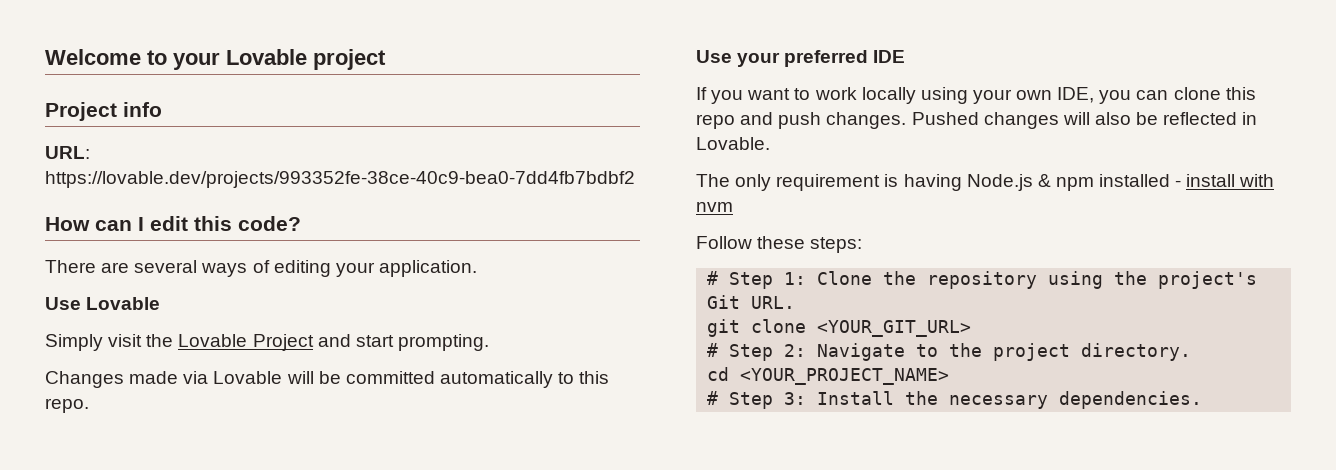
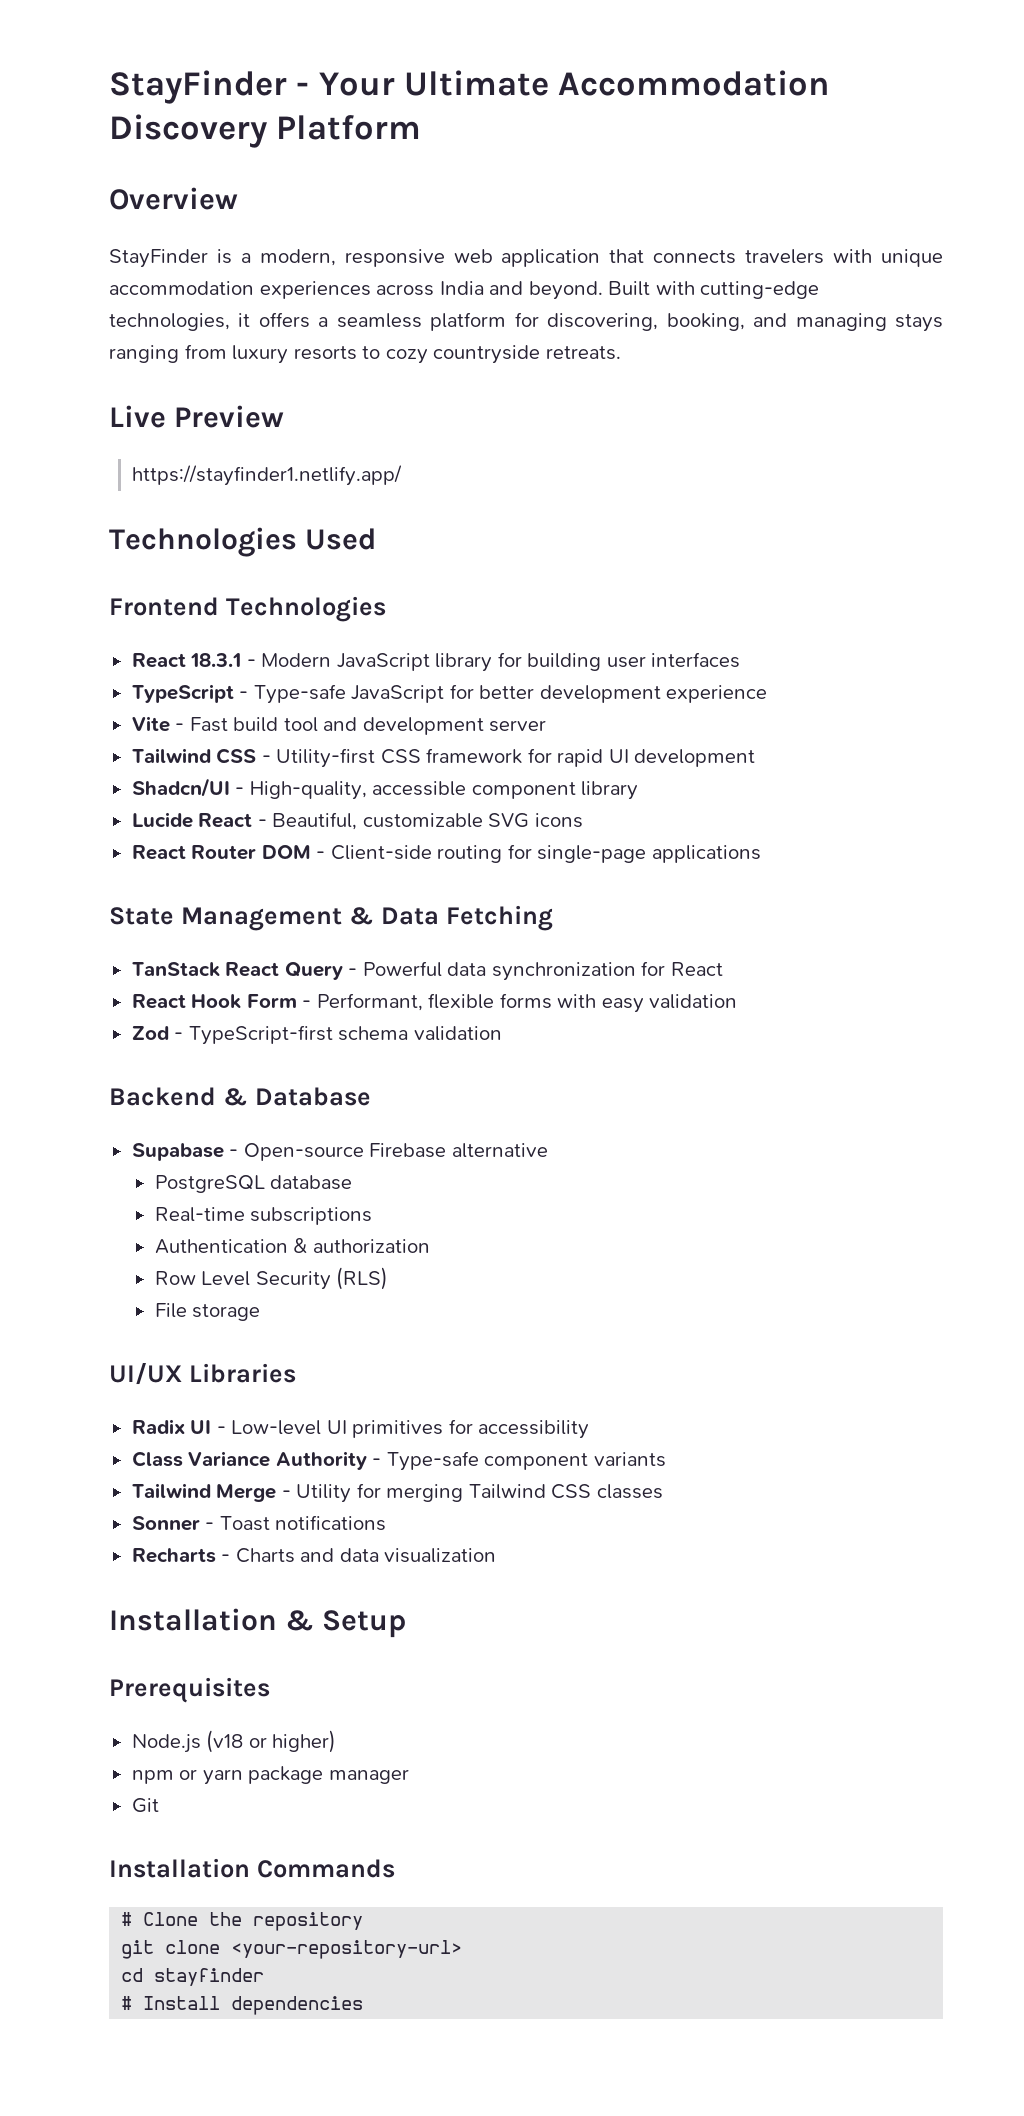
[45,49,386,70] [45,102,162,121] [45,146,90,159] [45,171,635,188] [45,216,301,231] [45,260,477,277] [45,297,161,310] [45,334,489,351] [45,371,610,388] [45,398,89,413] [696,50,906,67] [696,87,1256,104] [696,112,1258,129] [696,137,770,150] [696,174,1275,191] [696,202,733,212] [696,236,863,253] [707,271,807,289] Welcome to your Lovable project // Project info // URL: https://lovable.dev/projects/993352fe-38ce-40c9-bea0-7dd4fb7bdbf2 // How can I edit this code? // There are several ways of editing your application. // Use Lovable // Simply visit the Lovable Project and start prompting. // Changes made via Lovable will be committed automatically to this repo. // Use your preferred IDE // If you want to work locally using your own IDE, you can clone this repo and push changes. Pushed changes will also be reflected in Lovable. // The only requirement is having Node.js & npm installed - install with nvm // Follow these steps: // # Step 1: -> [109,70,831,104] [109,114,422,148] [109,187,238,210] [109,249,943,268] [109,281,820,300] [109,312,944,332] [109,344,621,364] [109,405,285,428] [132,465,403,486] [109,527,377,557] [109,596,386,622] [131,652,741,672] [131,684,768,704] [131,716,547,735] [131,748,756,768] [131,778,639,800] [131,812,583,830] [131,844,761,863] [109,905,553,931] [131,961,723,981] [131,993,738,1013] [131,1025,502,1045] [109,1087,371,1106] [131,1143,548,1161] [154,1175,353,1193] [154,1207,373,1225] [154,1238,430,1254] [154,1267,389,1290] [154,1303,261,1321] [109,1363,296,1385] [131,1419,590,1439] [131,1451,666,1471] [131,1483,663,1503] [131,1515,387,1531] [131,1548,497,1563] [109,1608,407,1638] [109,1677,270,1703] [131,1730,337,1753] [131,1766,409,1785] [131,1798,159,1813] [109,1858,395,1878] [121,1912,133,1926] StayFinder - Your Ultimate Accommodation Discovery Platform // Overview // StayFinder is a modern, responsive web application that connects travelers with unique accommodation experiences across India and beyond. Built with cutting-edge technologies, it offers a seamless platform for discovering, booking, and managing stays ranging from luxury resorts to cozy countryside retreats. // Live Preview // https://stayfinder1.netlify.app/ // Technologies Used // Frontend Technologies // React 18.3.1 - Modern JavaScript library for building user interfaces // TypeScript - Type-safe JavaScript for better development experience // Vite - Fast build tool and development server // Tailwind CSS - Utility-first CSS framework for rapid UI development // Shadcn/UI - High-quality, accessible component library // Lucide React - Beautiful, customizable SVG icons // React Router DOM - Client-side routing for single-page applications // State Management & Data Fetching // TanStack React Query - Powerful data synchronization for React // React Hook Form - Performant, flexible forms with easy validation // Zod - TypeScript-first schema validation // Backend & Database // Supabase - Open-source Firebase alternative // PostgreSQL database // Real-time subscriptions // Authentication & authorization // Row Level Security (RLS) // File storage // UI/UX Libraries // Radix UI - Low-level UI primitives for accessibility // Class Variance Authority - Type-safe component variants // Tailwind Merge - Utility for merging Tailwind CSS classes // Sonner - Toast notifications // Recharts - Charts and data visualization // Installation & Setup // Prerequisites // Node.js (v18 or higher) // npm or yarn package manager // Git // Installation Commands // #
[1048,271,1258,289] [707,295,796,309] [707,319,972,337] [707,343,1192,361] [707,367,950,385] [707,391,1203,409] using the project's Git URL. // git clone <YOUR_GIT_URL> // # Step 2: Navigate to the project directory. // cd <YOUR_PROJECT_NAME> // # Step 3: Install the necessary dependencies. -> [121,1940,463,1959] [121,1968,265,1986] [121,1996,364,2015] // git clone <your-repository-url> // cd stayfinder // # Install dependencies

